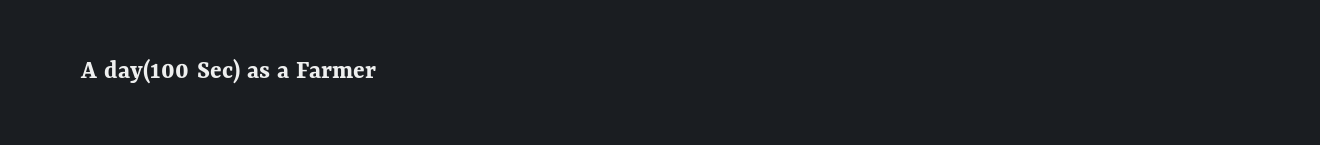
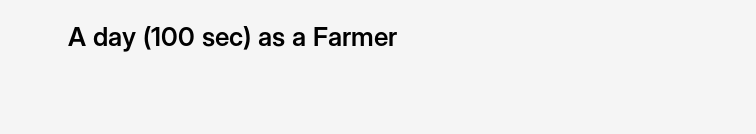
[104,58,240,84] day(100 Sec) -> [93,26,252,52] day (100 sec)

